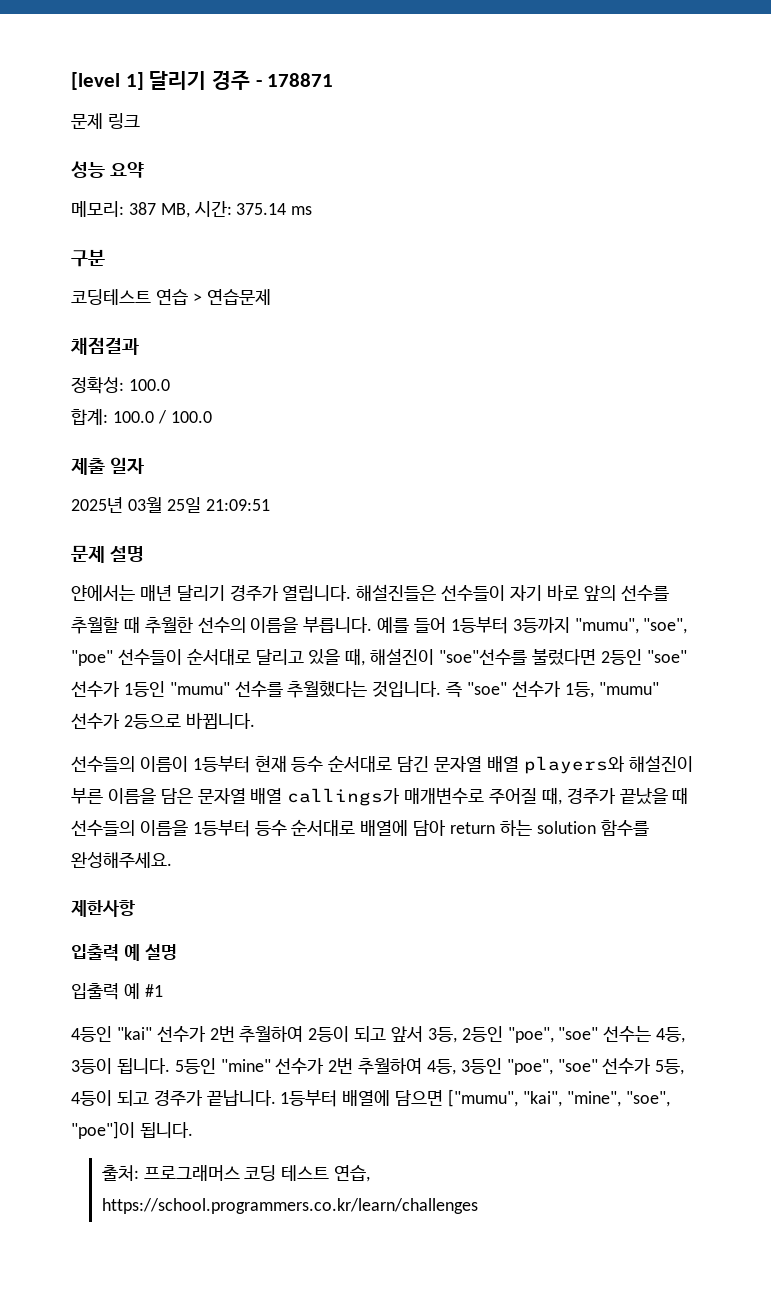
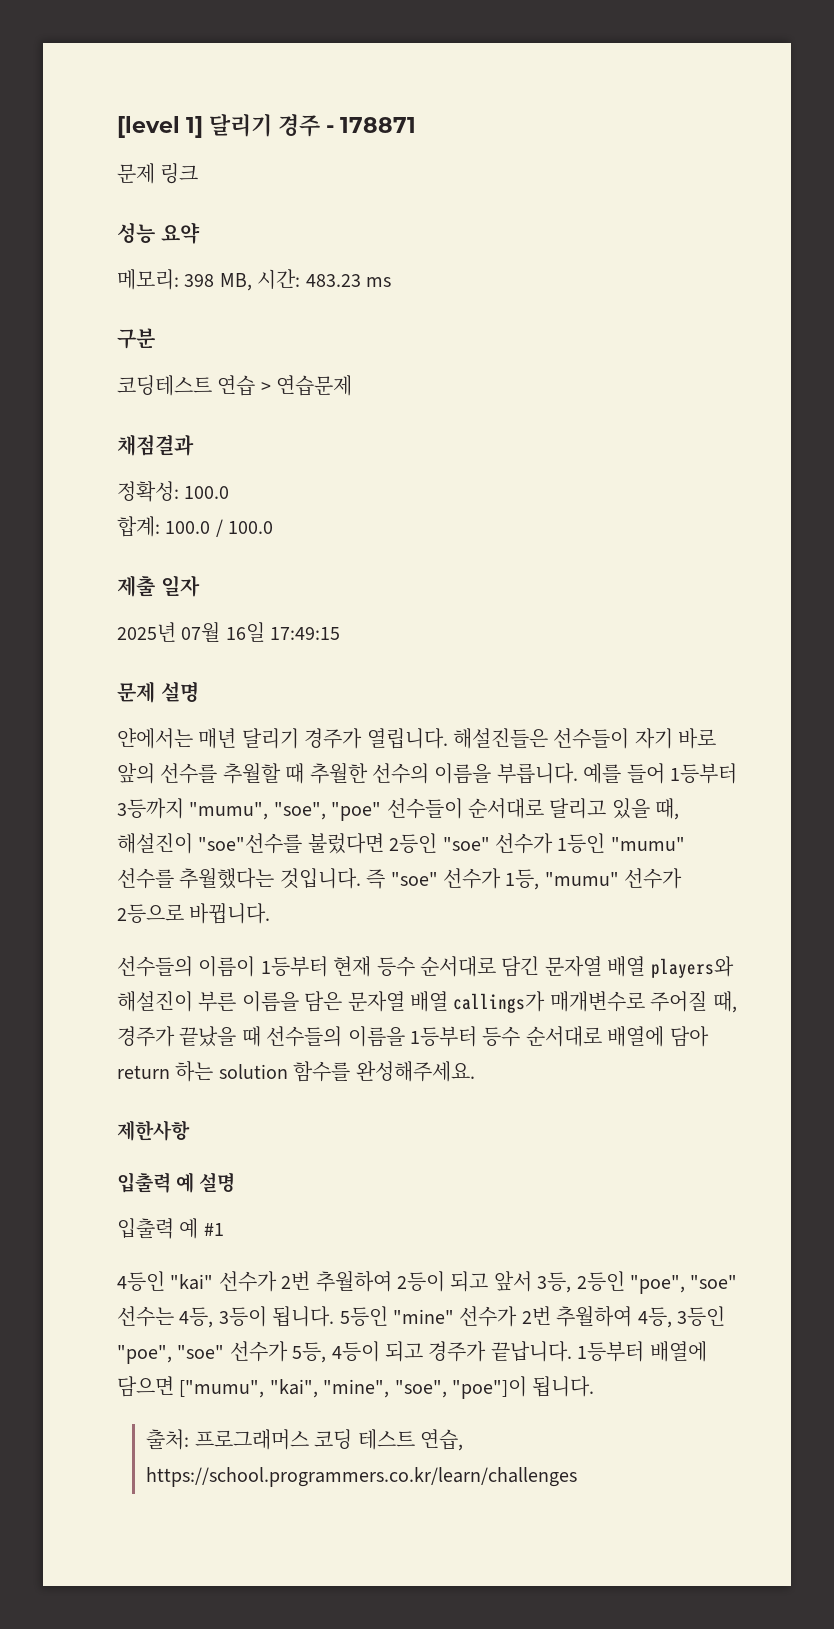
[128,202,156,215] 387 -> [184,274,215,287] 398
[236,203,287,215] 375.14 -> [305,274,361,287] 483.23
[127,497,270,513] 03월 25일 21:09:51 -> [181,621,341,642] 07월 16일 17:49:15

